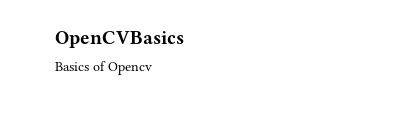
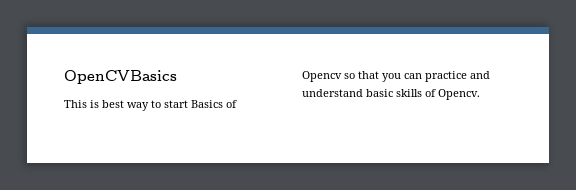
[55,61,152,75] Basics of Opencv -> [64,100,237,111] [302,71,490,82] [302,89,480,100] This is best way to start Basics of Opencv so that you can practice and understand basic skills of Opencv.

